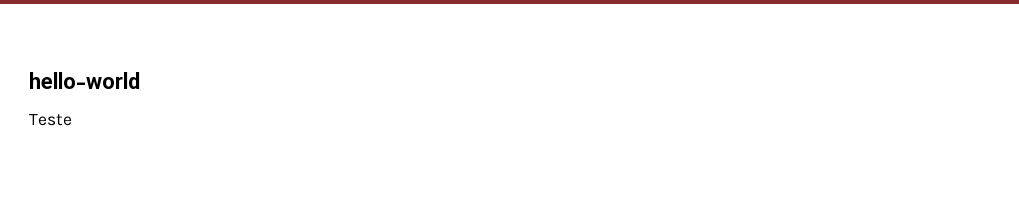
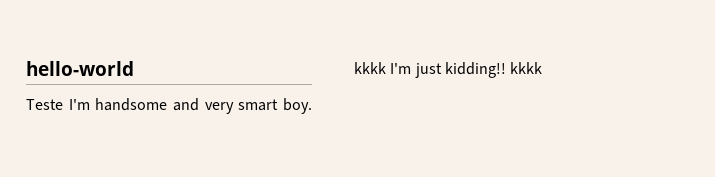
(72, 120) none -> [68,98,312,114] [354,62,543,78] I'm handsome and very smart boy. kkkk I'm just kidding!! kkkk

